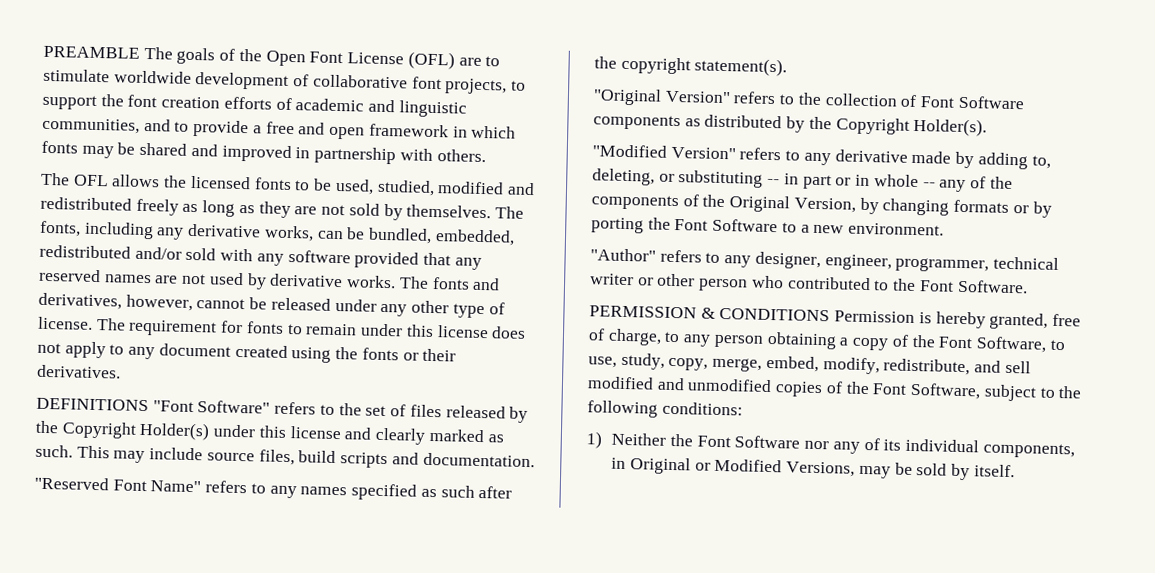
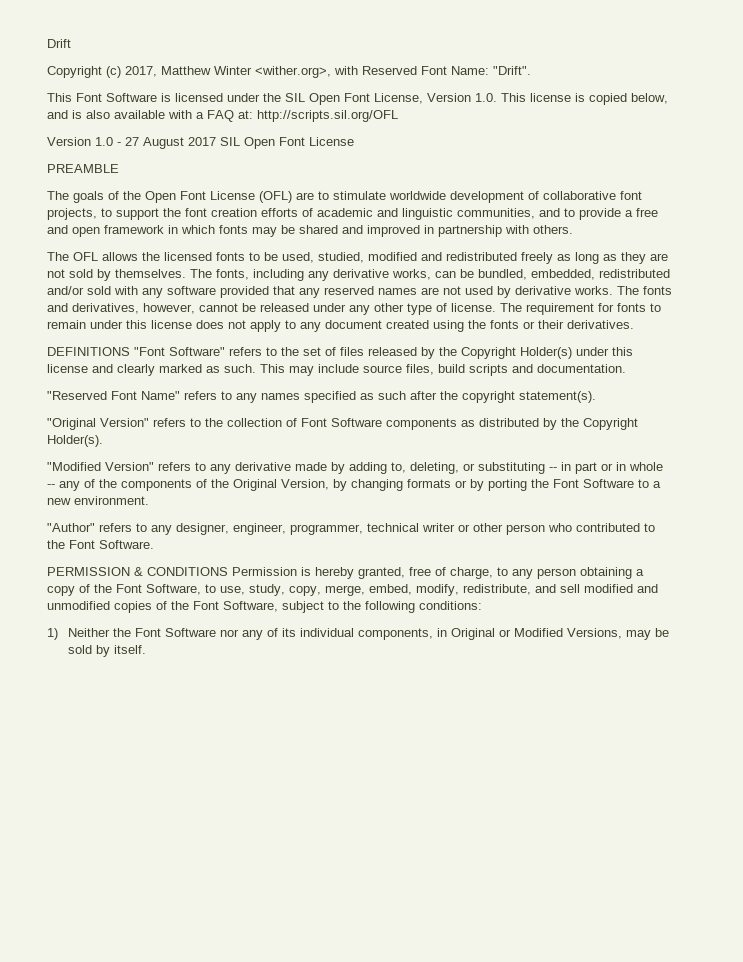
(43, 52) none -> [47,39,71,48] [47,66,531,78] [47,93,668,105] [47,110,398,122] [47,137,354,149] Drift // Copyright (c) 2017, Matthew Winter <wither.org>, with Reserved Font Name: "Drift". // This Font Software is licensed under the SIL Open Font License, Version 1.0. This license is copied below, and is also available with a FAQ at: http://scripts.sil.org/OFL // Version 1.0 - 27 August 2017 SIL Open Font License //
(140, 52) none -> (119, 168) //

